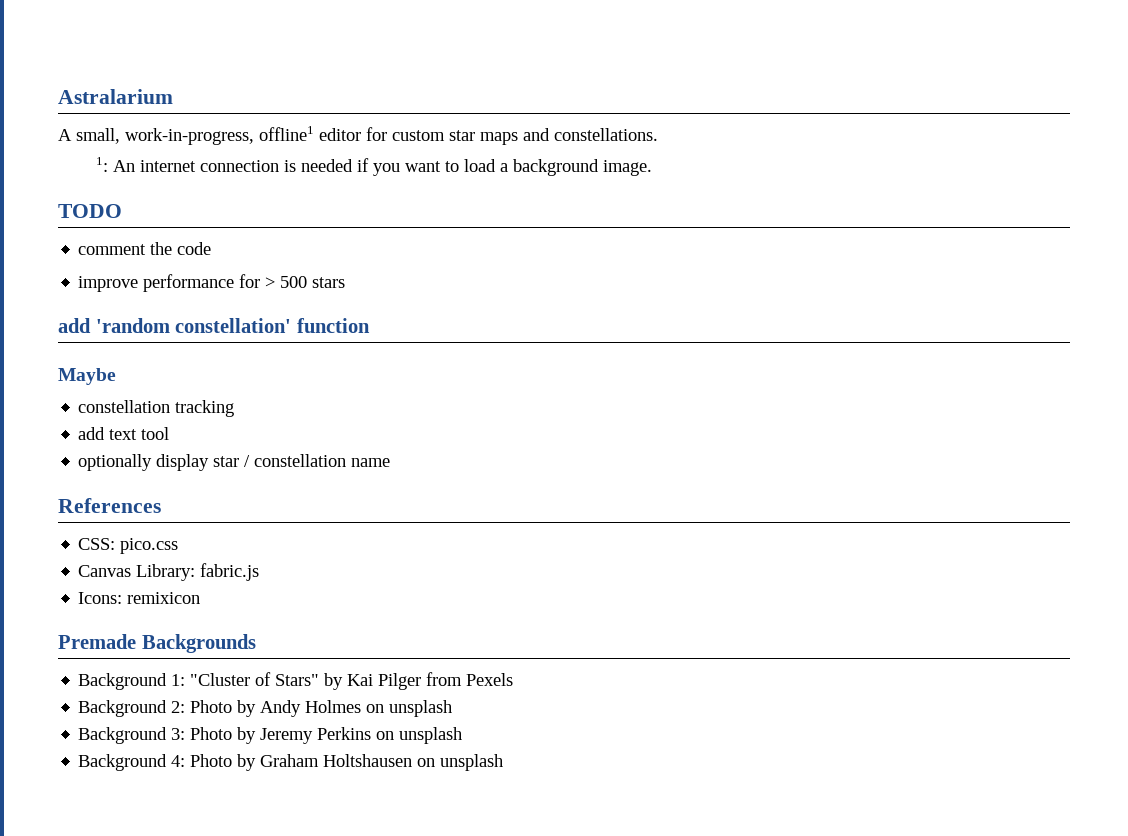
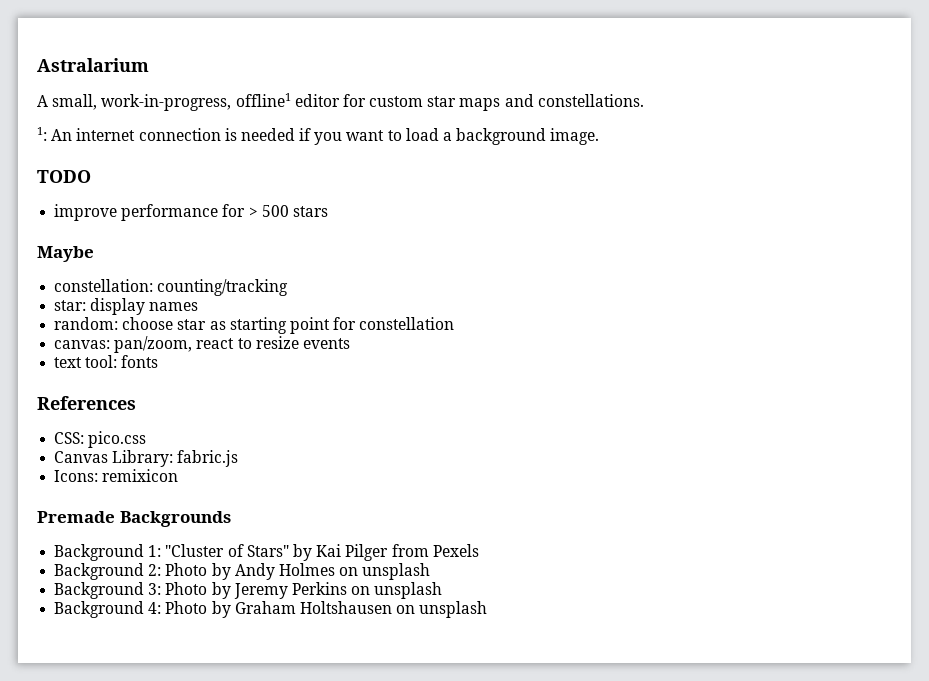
[78,242,212,255] // comment the code -> (91, 176) none
[58,318,370,333] [58,368,116,385] [78,400,235,417] [78,427,170,440] [78,454,391,471] add 'random constellation' function // Maybe // constellation tracking // add text tool // optionally display star / constellation name -> [37,246,94,262] [54,279,289,296] [54,298,199,315] [54,317,455,334] [54,336,350,353] [54,355,159,368] Maybe // constellation: counting/tracking // star: display names // random: choose star as starting point for constellation // canvas: pan/zoom, react to resize events // text tool: fonts

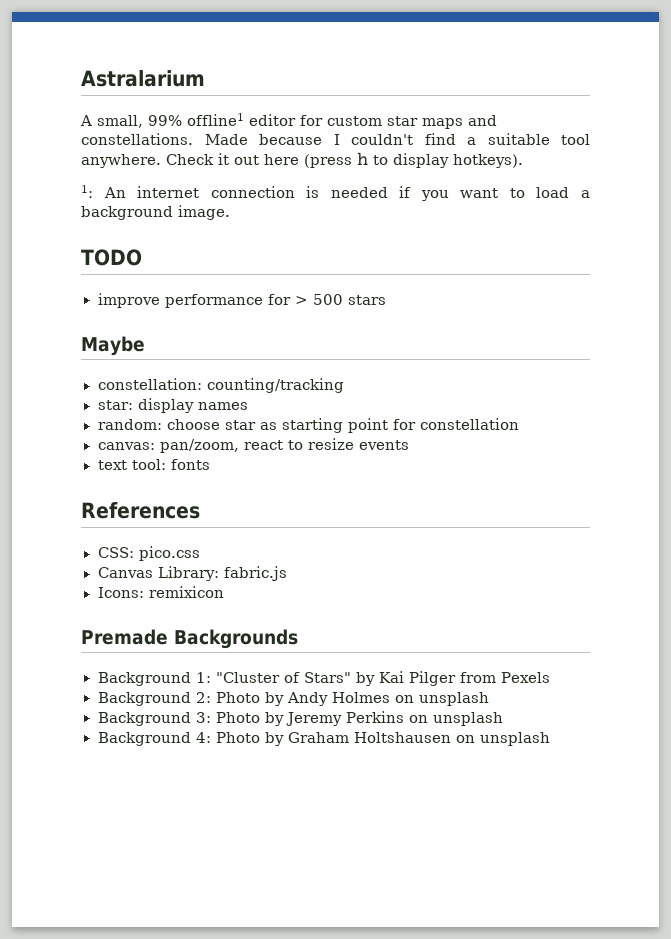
[101,94,232,111] work-in-progress, -> [148,115,182,126] 99%
(644, 100) none -> [204,133,590,145] [81,152,523,168] Made because I couldn't find a suitable tool anywhere. Check it out here (press h to display hotkeys).

